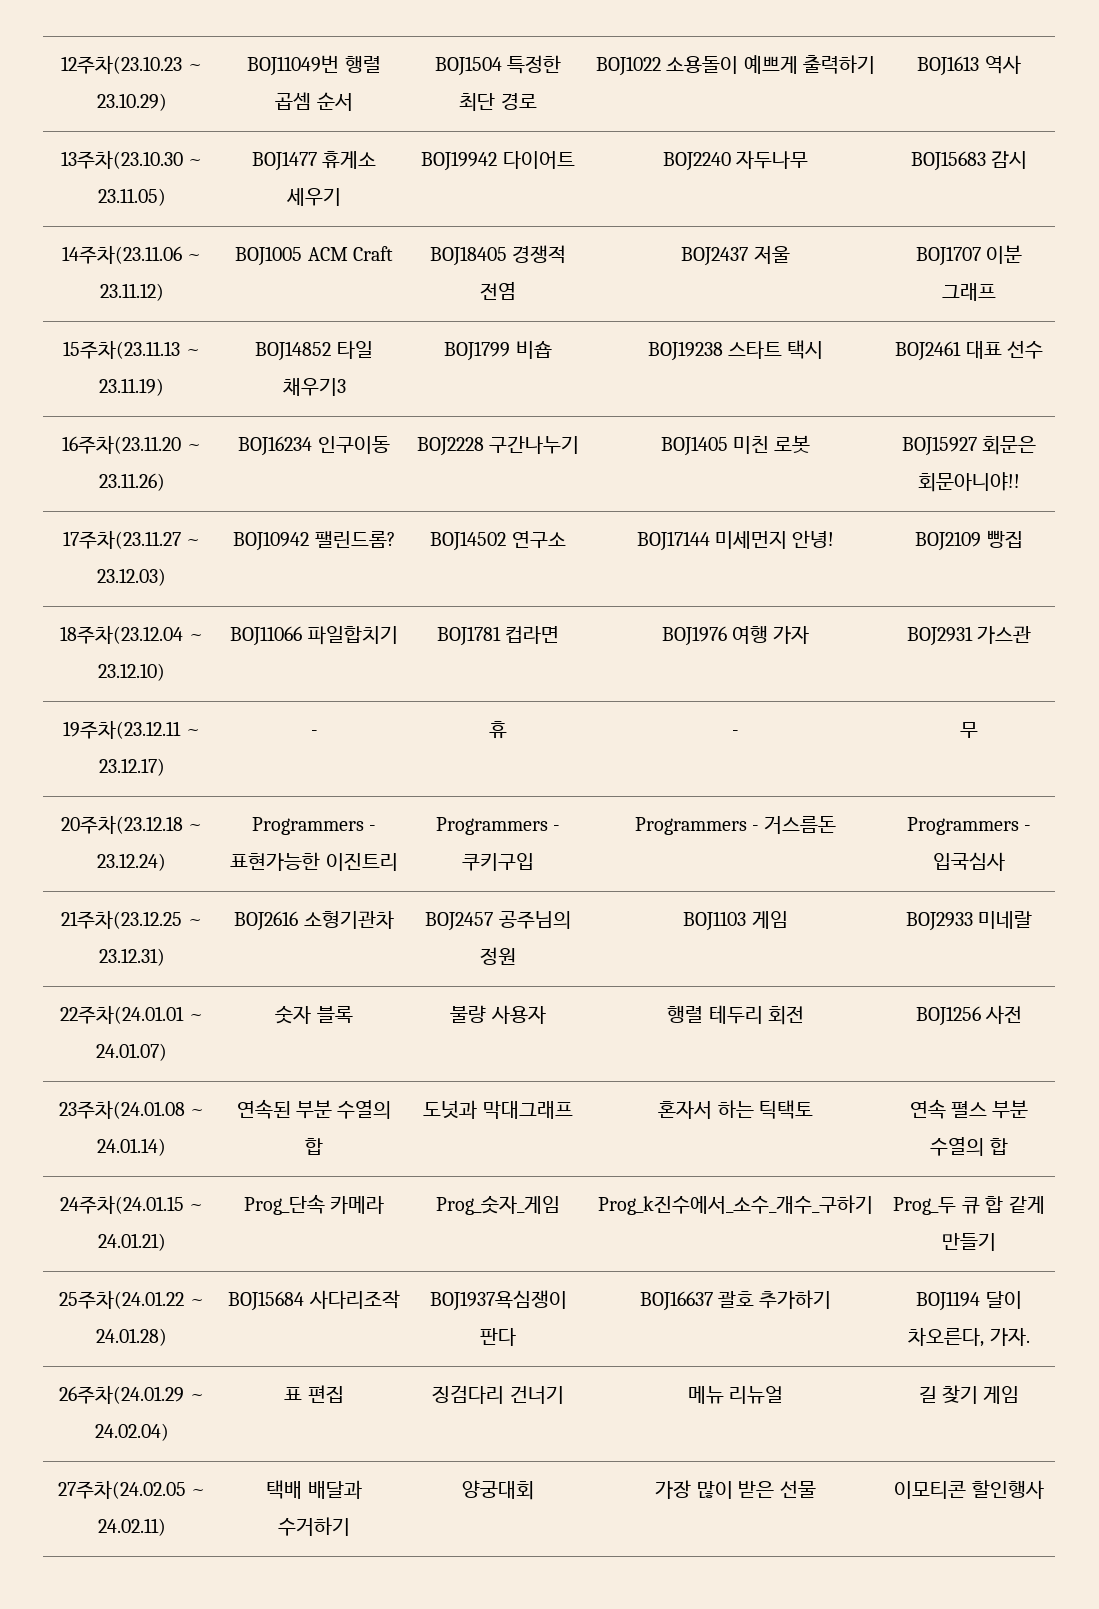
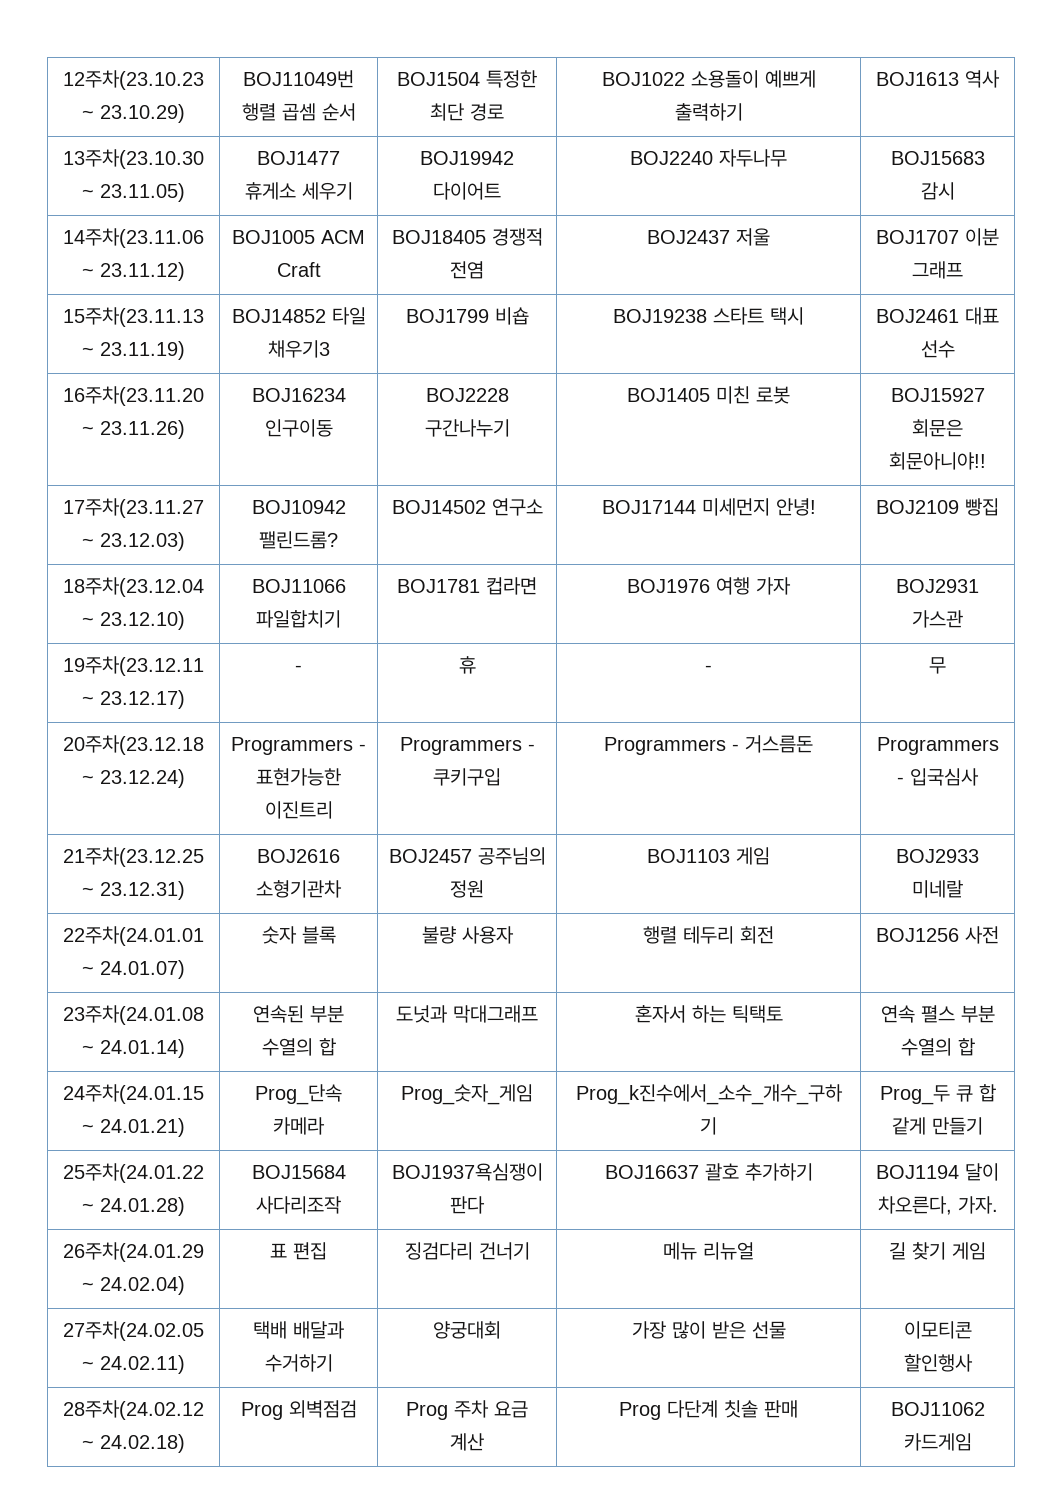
(1044, 1489) none -> [62,1400,204,1420] [82,1434,185,1453] [240,1400,357,1420] [406,1400,528,1420] [450,1433,484,1451] [619,1400,798,1420] [890,1402,985,1416] [903,1433,972,1451] // 28주차(24.02.12 ~ 24.02.18) | Prog 외벽점검 | Prog 주차 요금 계산 | Prog 다단계 칫솔 판매 | BOJ11062 카드게임

